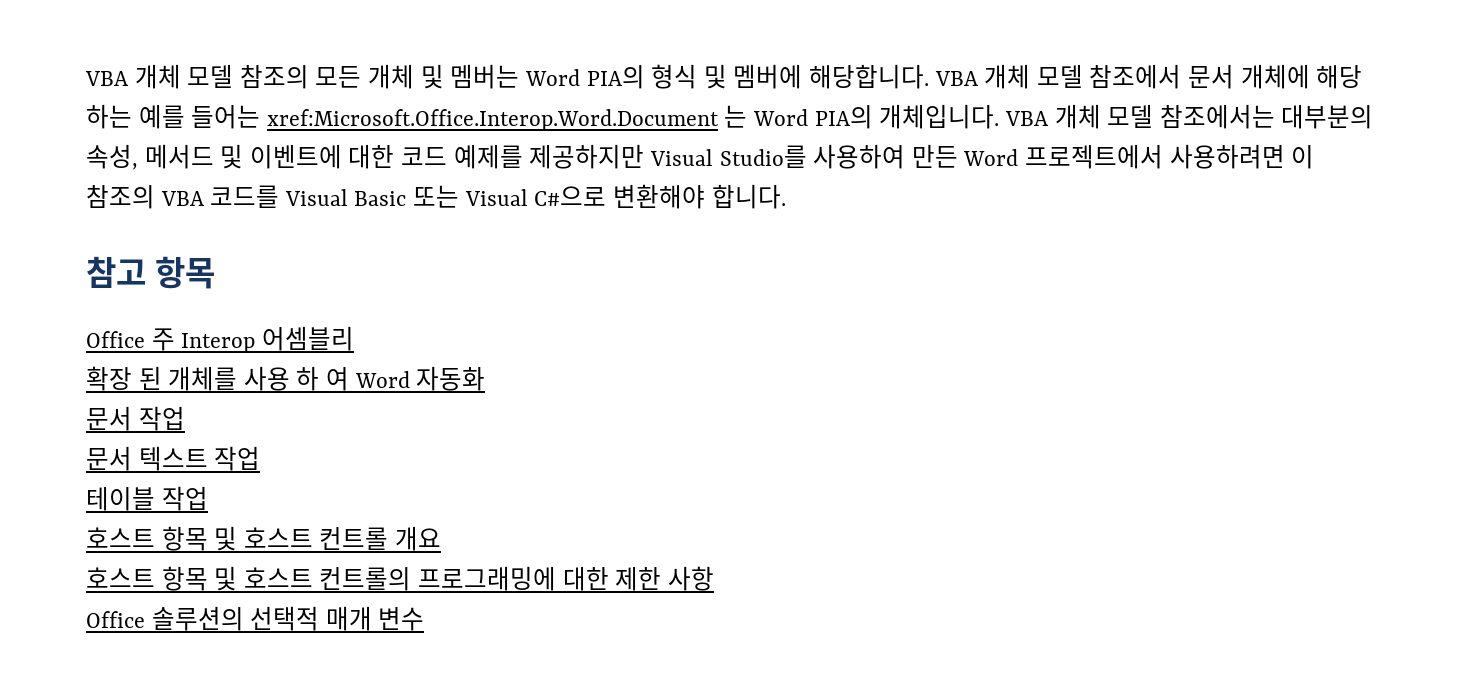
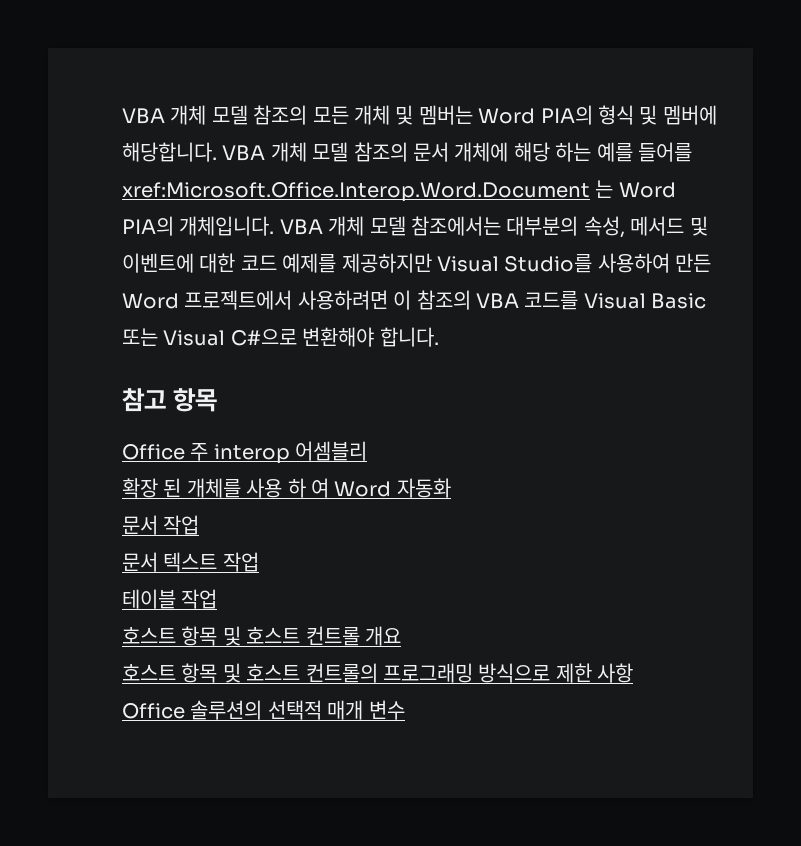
[1089,64,1182,89] 참조에서 -> [353,142,408,162] 참조의
[191,105,261,129] 들어는 -> [637,142,692,162] 들어를
[181,333,256,353] Interop -> [213,444,290,464] interop
[418,566,609,591] 프로그래밍에 대한 -> [383,663,551,683] 프로그래밍 방식으로

